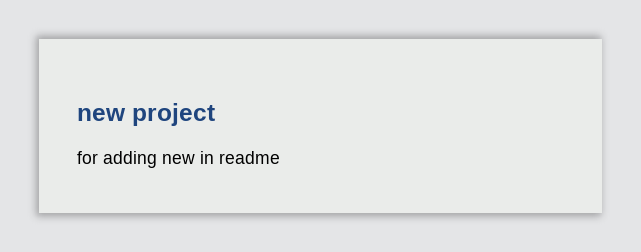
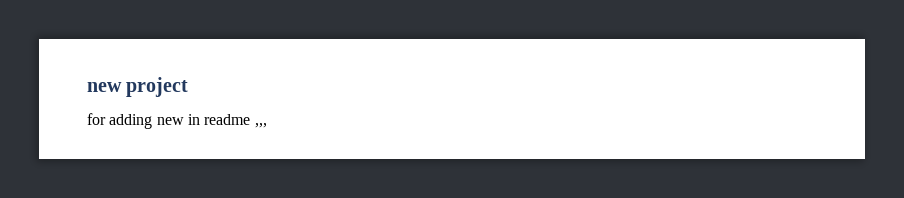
(280, 157) none -> [254,123,267,128] ,,,

